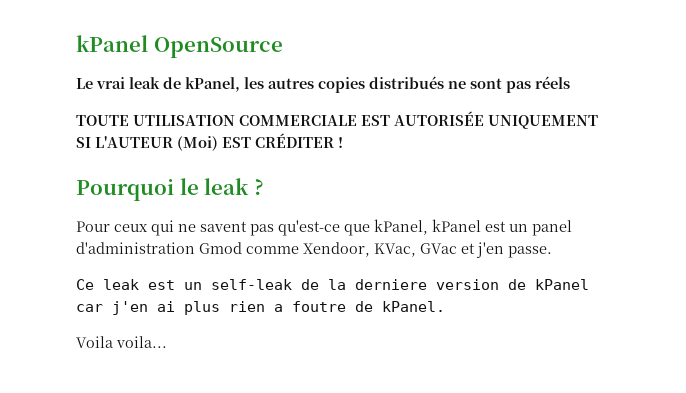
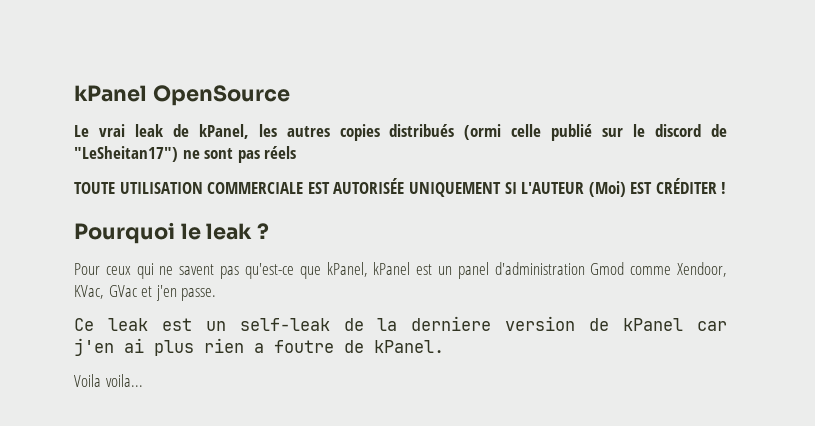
(444, 82) none -> [464,124,727,141] [74,146,178,162] (ormi celle publié sur le discord de "LeSheitan17")

